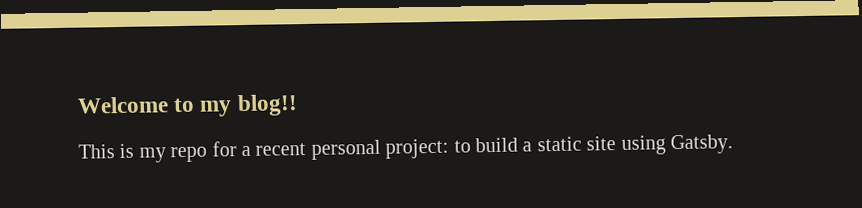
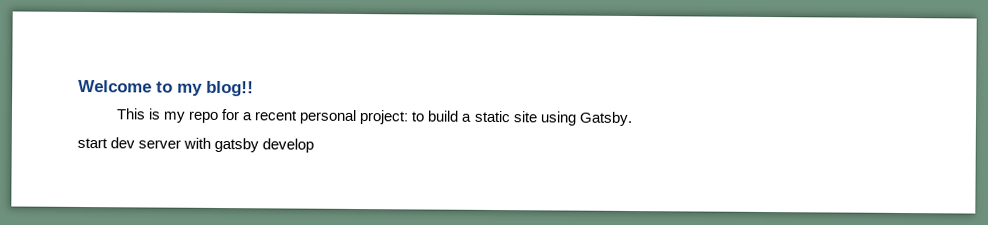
(733, 144) none -> [77,137,315,153] // start dev server with gatsby develop

